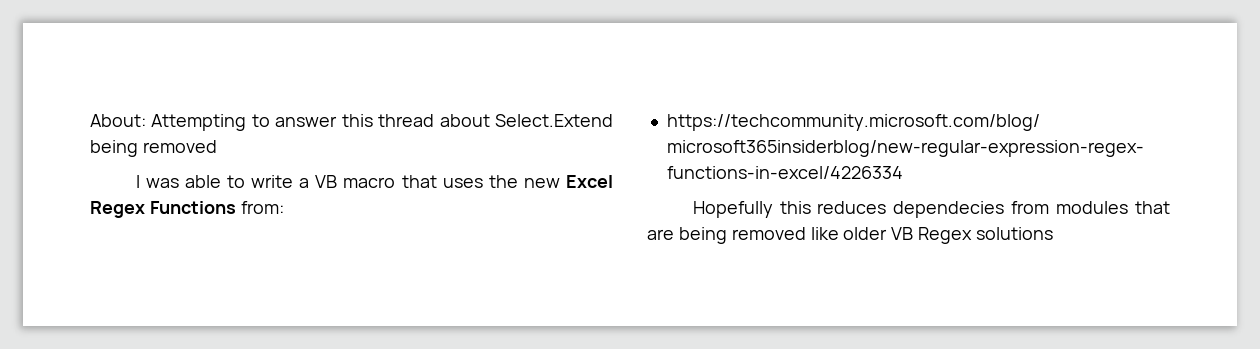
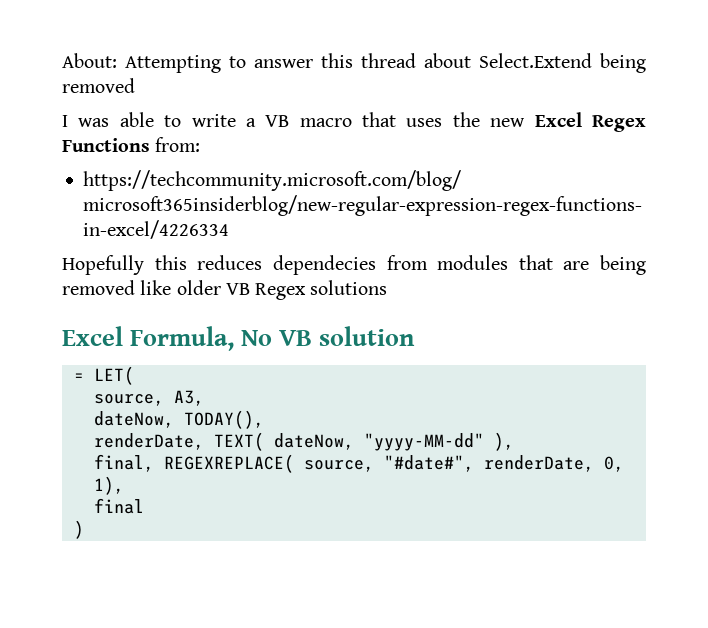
(1054, 233) none -> [62,326,416,351] [73,366,134,385] [93,390,204,406] [93,410,264,429] [93,432,514,451] [93,454,624,473] [93,476,124,495] [93,498,144,514] [73,520,84,539] // Excel Formula, No VB solution // = LET( // source, A3, // dateNow, TODAY(), // renderDate, TEXT( dateNow, "yyyy-MM-dd" ), // final, REGEXREPLACE( source, "#date#", renderDate, 0, 1), // final // )

